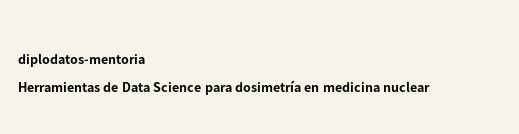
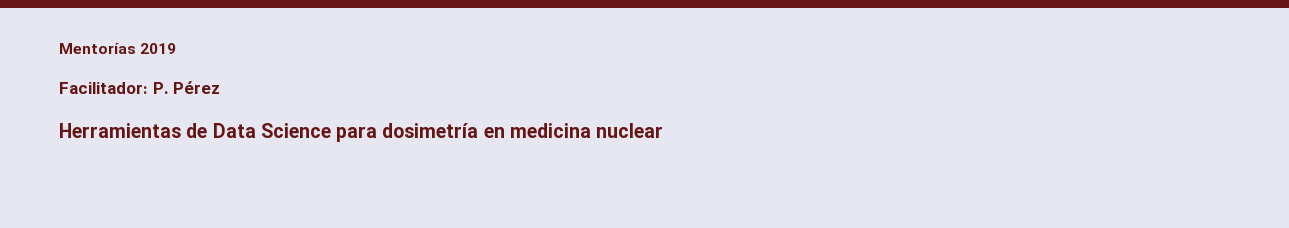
[18,53,145,67] diplodatos-mentoria -> [59,43,177,54] [59,81,221,94] Mentorías 2019 // Facilitador: P. Pérez

